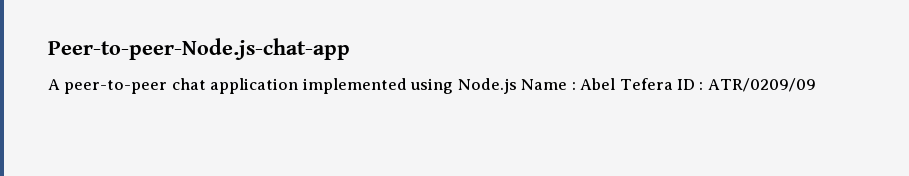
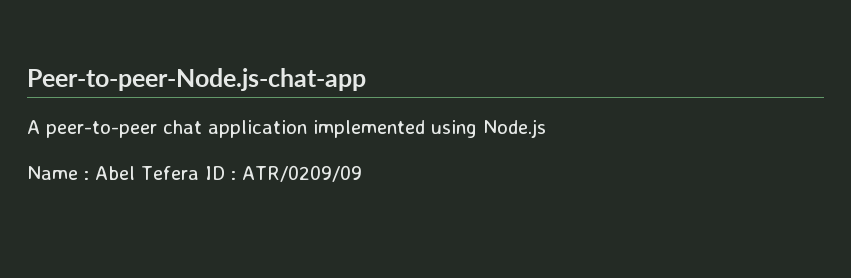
(517, 86) none -> (546, 128) //

